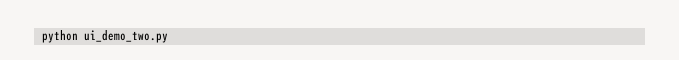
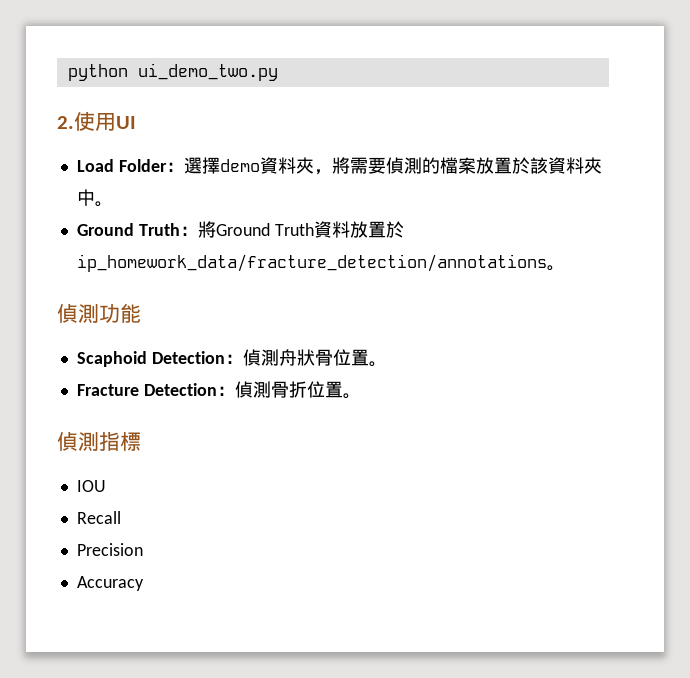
(168, 36) none -> [57,111,136,131] [76,157,602,175] [76,189,113,207] [76,221,404,238] [76,254,565,272] [57,303,141,323] [76,349,387,367] [76,381,361,399] [57,432,141,451] [76,480,106,492] [76,511,121,524] [76,543,143,556] [76,576,144,591] // 2.使用UI // Load Folder：選擇demo資料夾，將需要偵測的檔案放置於該資料夾中。 // Ground Truth：將Ground Truth資料放置於ip_homework_data/fracture_detection/annotations。 // 偵測功能 // Scaphoid Detection：偵測舟狀骨位置。 // Fracture Detection：偵測骨折位置。 // 偵測指標 // IOU // Recall // Precision // Accuracy

